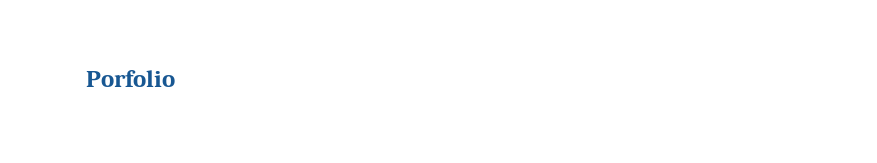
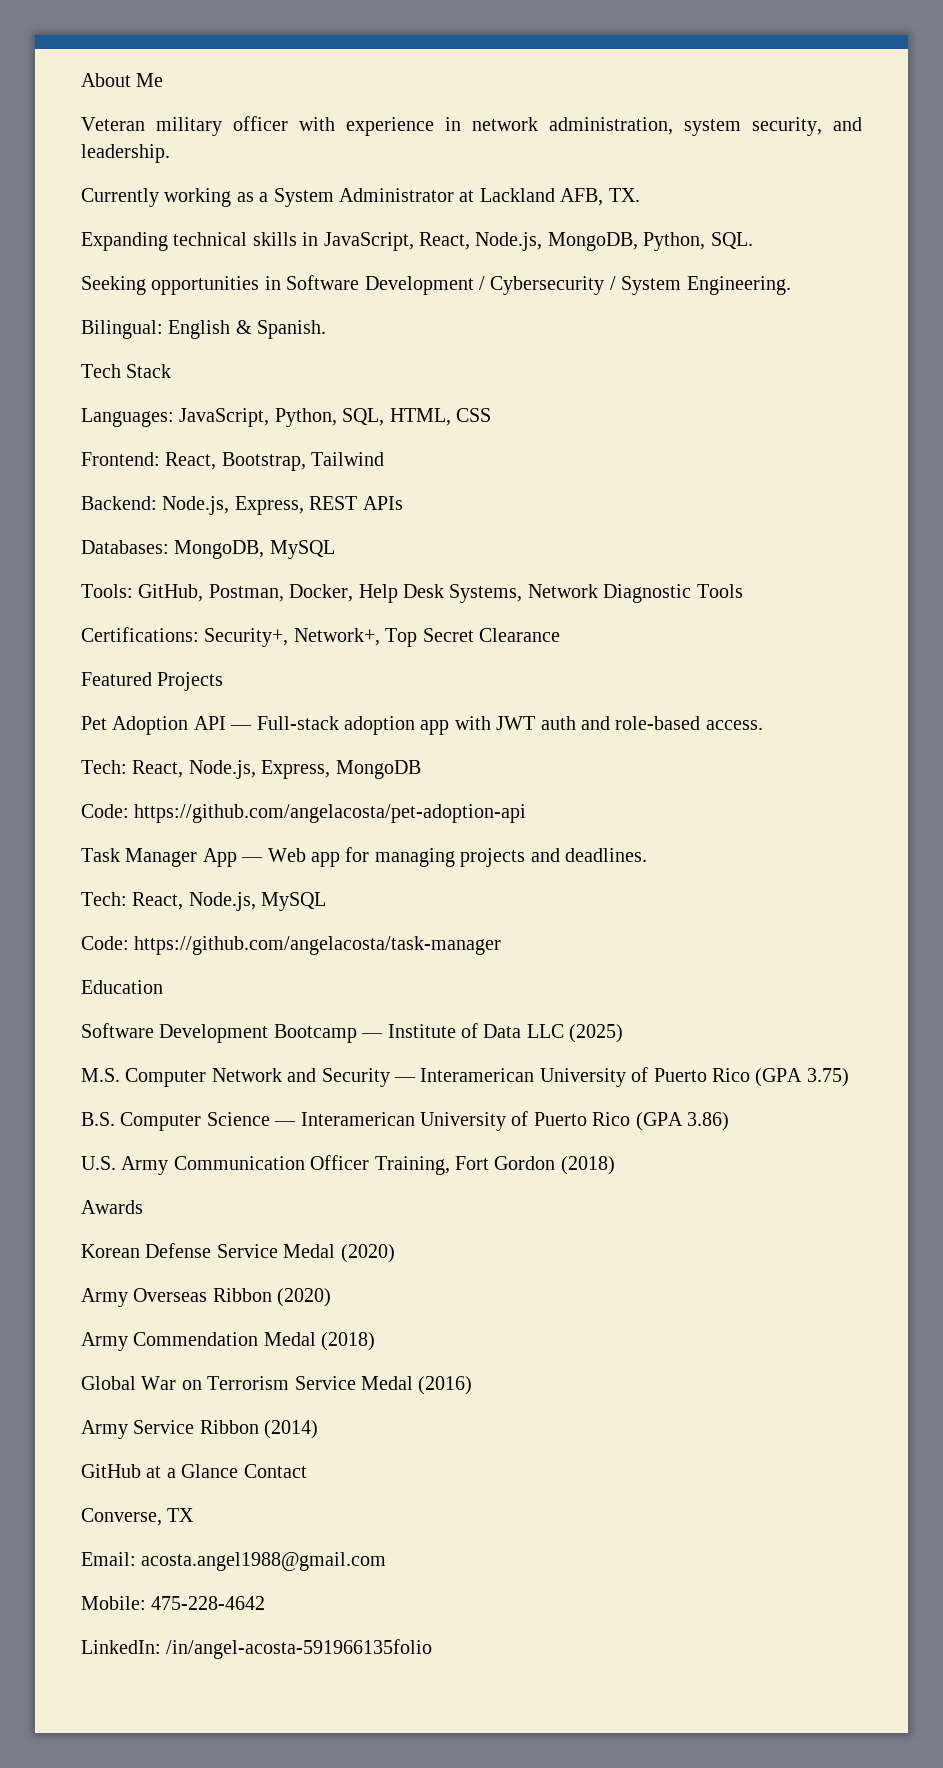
[86,70,175,87] Porfolio -> [81,73,164,87] [81,116,862,136] [81,144,170,163] [81,188,640,207] [81,232,753,251] [81,275,791,295] [81,320,327,339] [81,364,172,378] [81,408,491,427] [81,452,385,471] [81,496,403,515] [81,540,335,559] [81,584,743,603] [81,627,560,647] [81,672,224,691] [81,716,763,735] [81,760,421,779] [81,804,527,823] [81,847,647,867] [81,892,327,911] [81,936,502,955] [81,980,163,994] [81,1023,624,1043] [81,1067,849,1087] [81,1111,729,1131] [81,1155,615,1175] [81,1200,143,1214] [81,1243,395,1263] [81,1288,332,1307] [81,1332,376,1351] [81,1376,473,1395] [81,1420,319,1439] [81,1464,307,1478] [81,1508,195,1526] [81,1552,387,1571] [81,1596,266,1610] [81,1639,433,1659] About Me // Veteran military officer with experience in network administration, system security, and leadership. // Currently working as a System Administrator at Lackland AFB, TX. // Expanding technical skills in JavaScript, React, Node.js, MongoDB, Python, SQL. // Seeking opportunities in Software Development / Cybersecurity / System Engineering. // Bilingual: English & Spanish. // Tech Stack // Languages: JavaScript, Python, SQL, HTML, CSS // Frontend: React, Bootstrap, Tailwind // Backend: Node.js, Express, REST APIs // Databases: MongoDB, MySQL // Tools: GitHub, Postman, Docker, Help Desk Systems, Network Diagnostic Tools // Certifications: Security+, Network+, Top Secret Clearance // Featured Projects // Pet Adoption API — Full‑stack adoption app with JWT auth and role‑based access. // Tech: React, Node.js, Express, MongoDB // Code: https://github.com/angelacosta/pet-adoption-api // Task Manager App — Web app for managing projects and deadlines. // Tech: React, Node.js, MySQL // Code: https://github.com/angelacosta/task-manager // Education // Software Development Bootcamp — Institute of Data LLC (2025) // M.S. Computer Network and Security — Interamerican University of Puerto Rico (GPA 3.75) // B.S. Computer Science — Interamerican University of Puerto Rico (GPA 3.86) // U.S. Army Communication Officer Training, Fort Gordon (2018) // Awards // Korean Defense Service Medal (2020) // Army Overseas Ribbon (2020) // Army Commendation Medal (2018) // Global War on Terrorism Service Medal (2016) // Army Service Ribbon (2014) // GitHub at a Glance Contact // Converse, TX // Email: acosta.angel1988@gmail.com // Mobile: 475-228-4642 // LinkedIn: /in/angel-acosta-591966135folio

